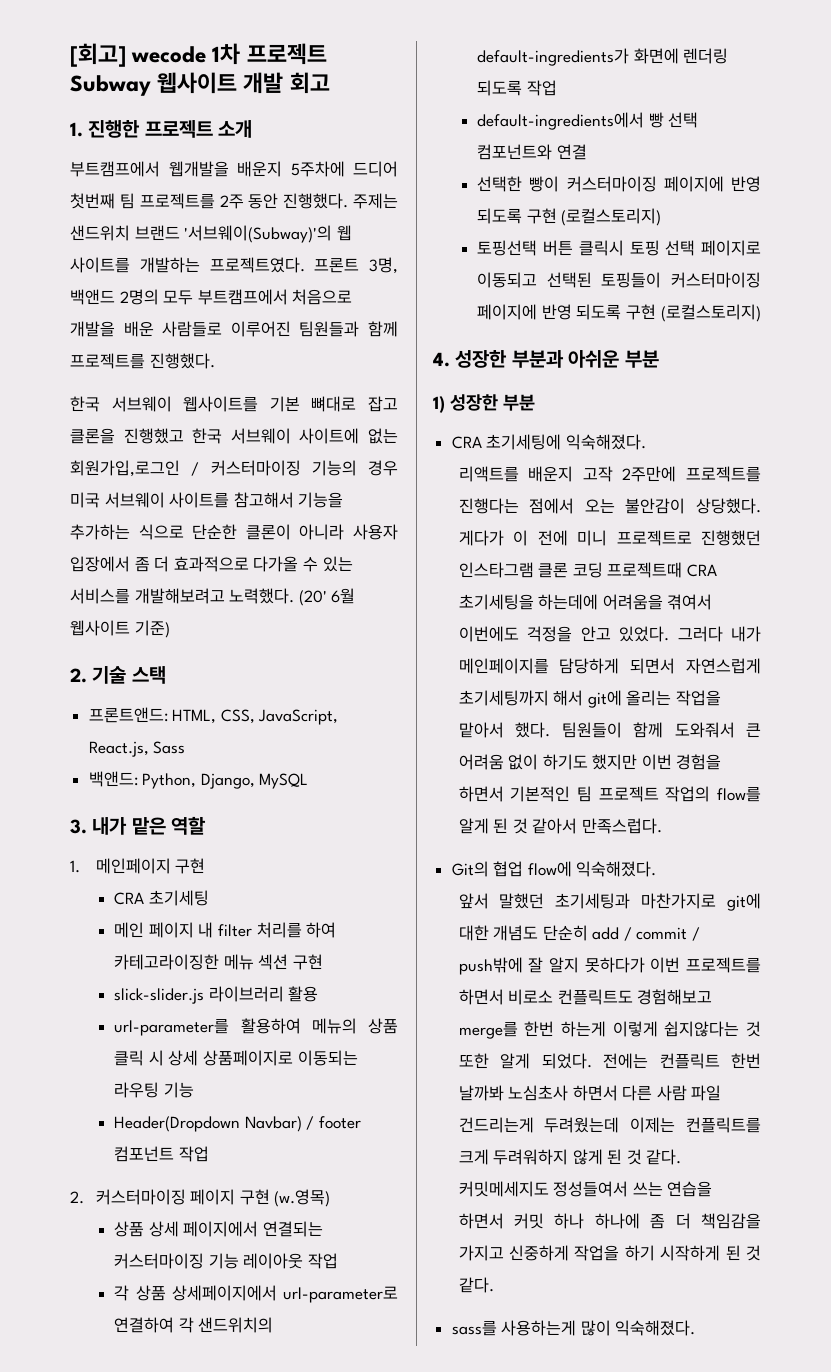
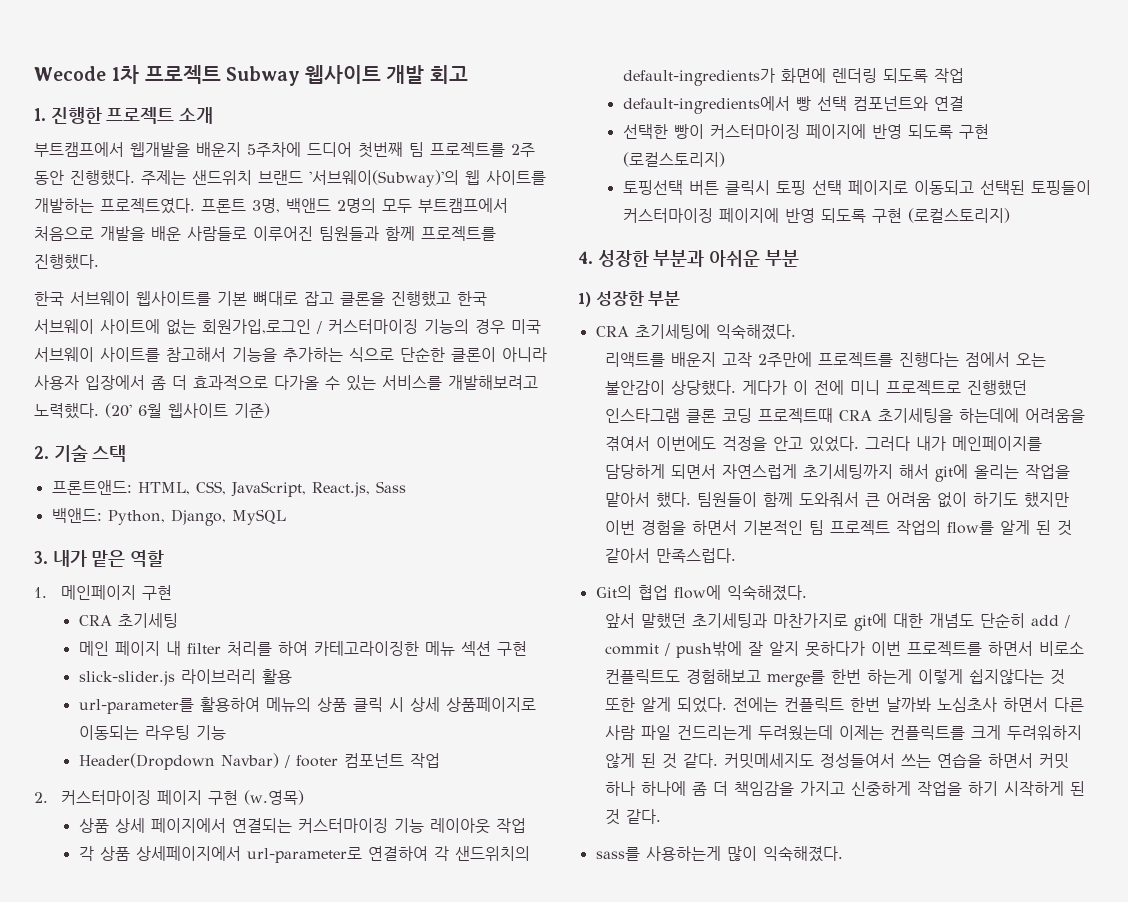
[70,43,207,67] [회고] wecode -> [34,66,106,81] Wecode

